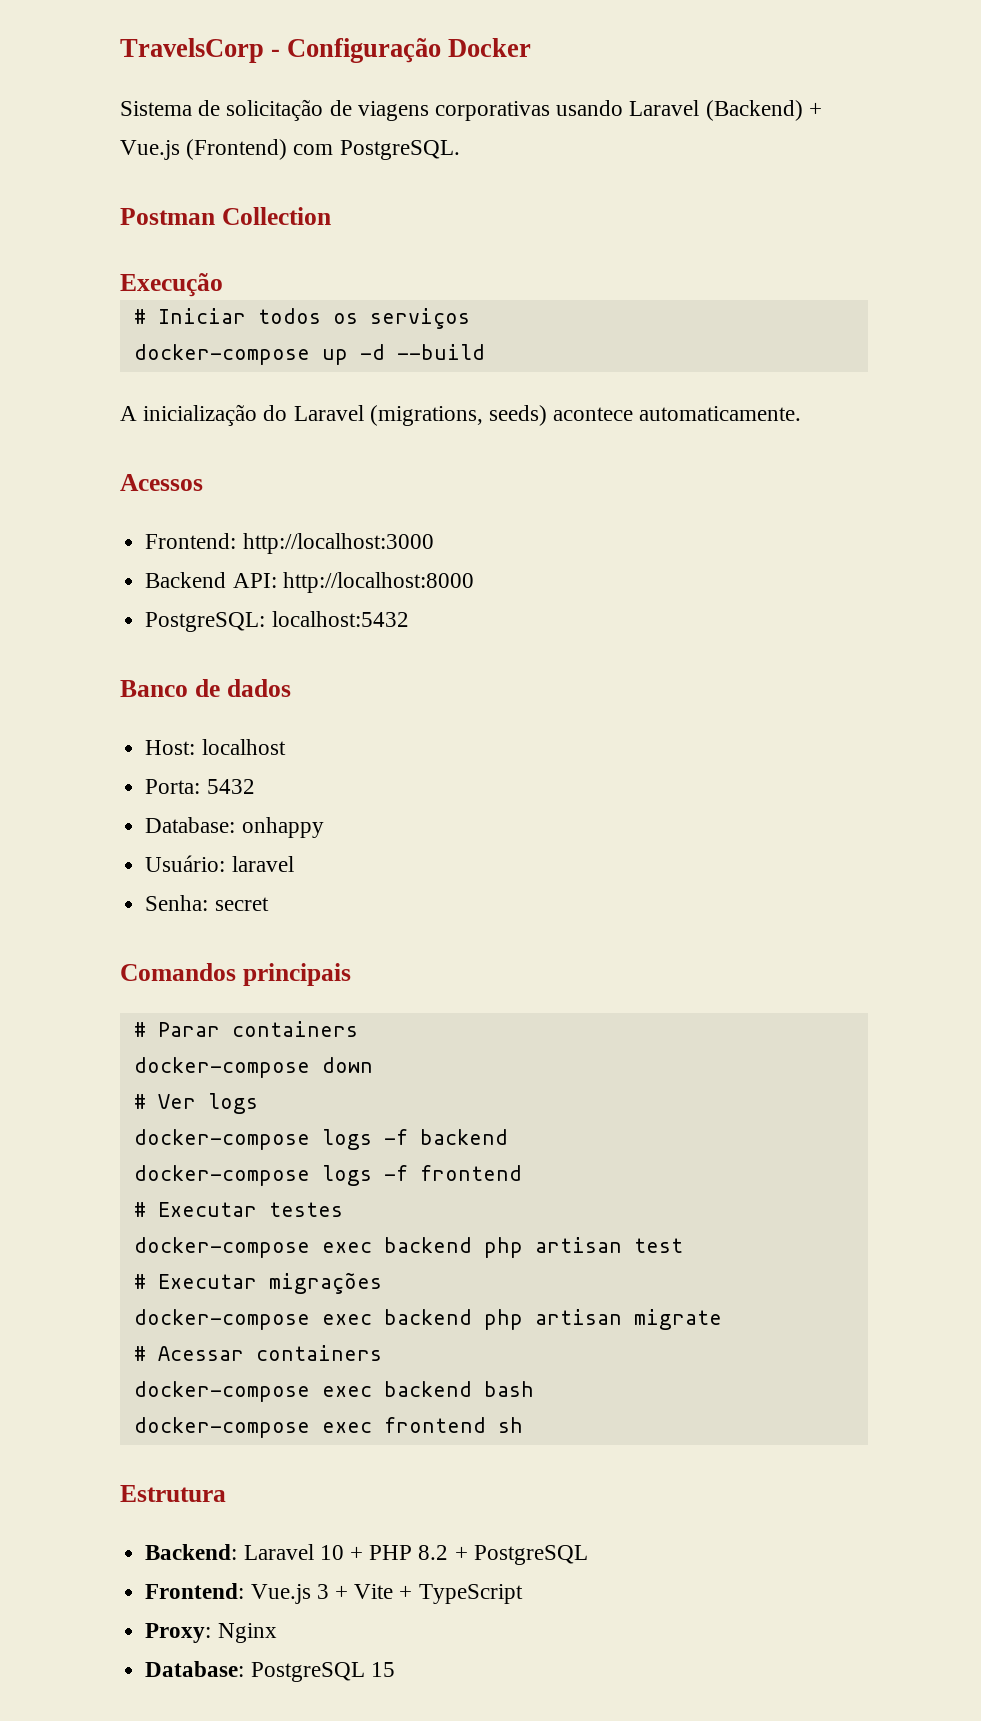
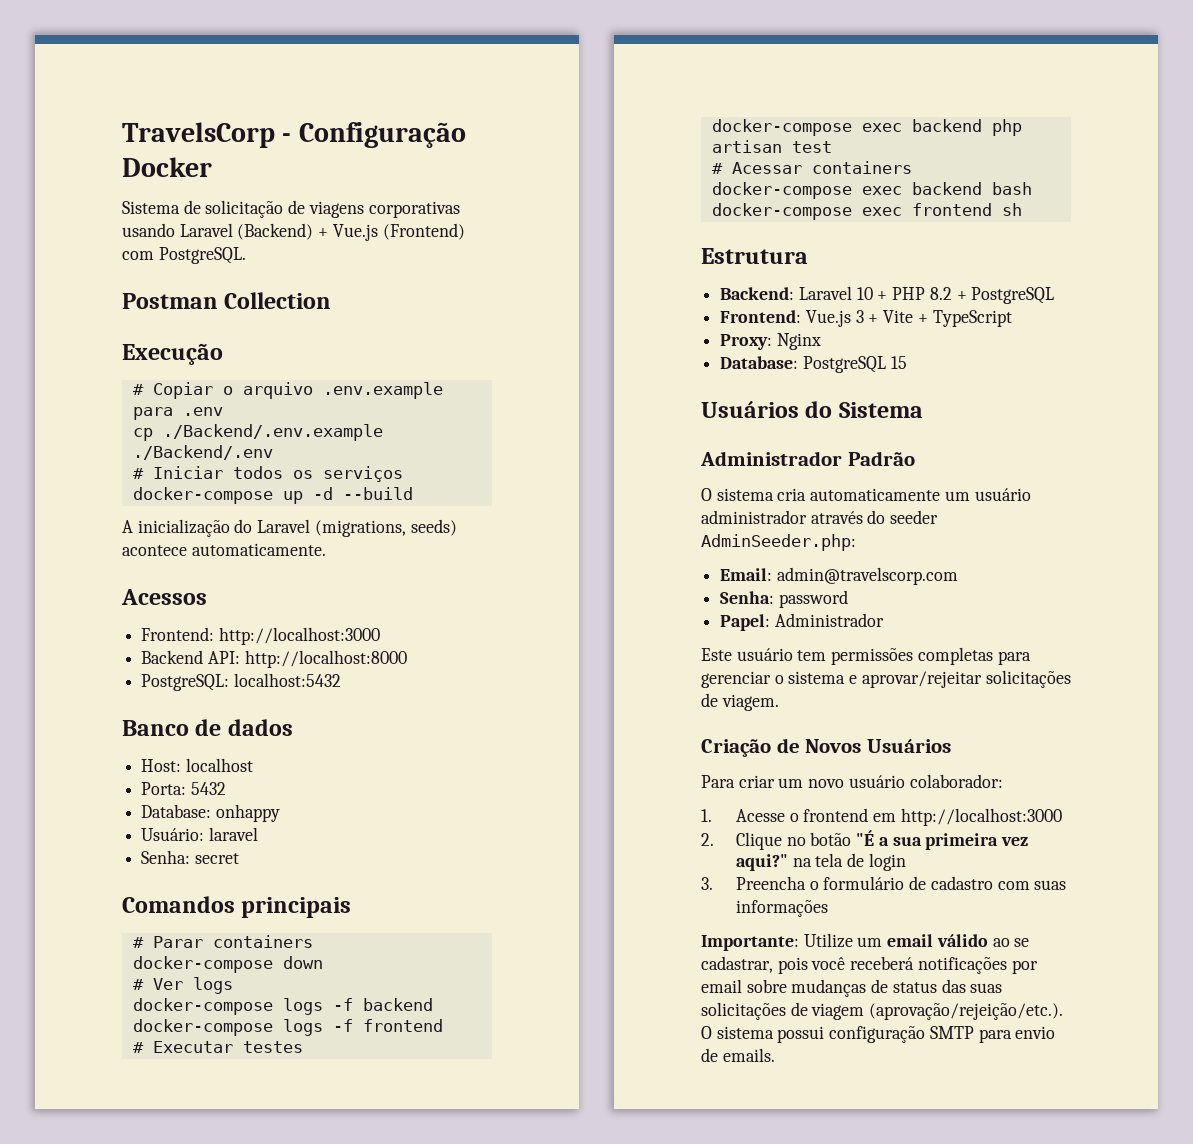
(223, 285) none -> [132,382,443,399] [132,407,223,420] [132,424,383,441] [132,445,273,460] // # Copiar o arquivo .env.example para .env // cp ./Backend/.env.example ./Backend/.env
[133,1272,382,1294] [133,1309,722,1330] // # Executar migrações // docker-compose exec backend php artisan migrate -> (832, 147) none
(395, 1669) none -> [701,401,923,418] [700,451,915,466] [701,488,1031,501] [701,510,939,524] [701,534,856,551] [720,567,958,585] [720,590,848,608] [720,613,884,631] [701,647,1031,665] [701,670,1071,688] [701,693,779,711] [701,738,951,757] [701,774,1003,788] [701,808,1062,826] [701,830,1028,850] [735,853,906,871] [701,876,1067,890] [735,900,828,917] [701,933,1030,951] [701,956,1038,974] [701,979,1003,997] [701,1002,1064,1020] [701,1026,1056,1043] [701,1048,775,1062] // Usuários do Sistema // Administrador Padrão // O sistema cria automaticamente um usuário administrador através do seeder AdminSeeder.php: // Email: admin@travelscorp.com // Senha: password // Papel: Administrador // Este usuário tem permissões completas para gerenciar o sistema e aprovar/rejeitar solicitações de viagem. // Criação de Novos Usuários // Para criar um novo usuário colaborador: // 1. Acesse o frontend em http://localhost:3000 // 2. Clique no botão "É a sua primeira vez aqui?" na tela de login // 3. Preencha o formulário de cadastro com suas informações // Importante: Utilize um email válido ao se cadastrar, pois você receberá notificações por email sobre mudanças de status das suas solicitações de viagem (aprovação/rejeição/etc.). O sistema possui configuração SMTP para envio de emails.

